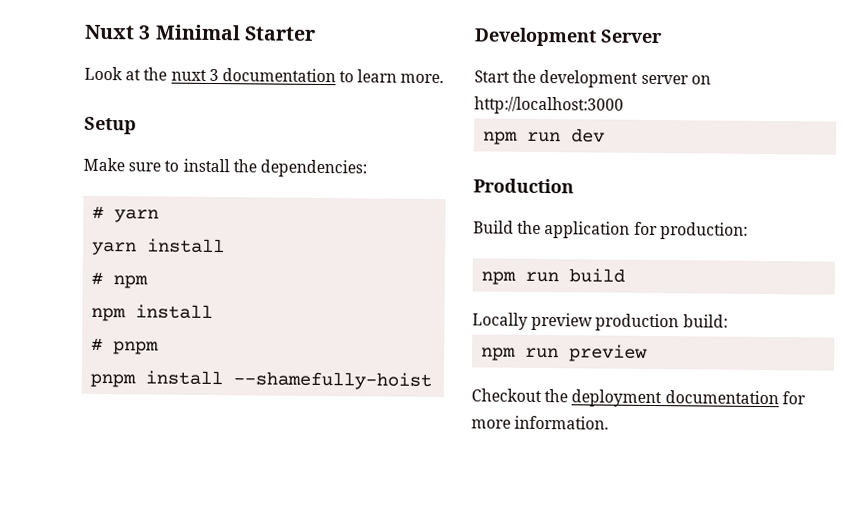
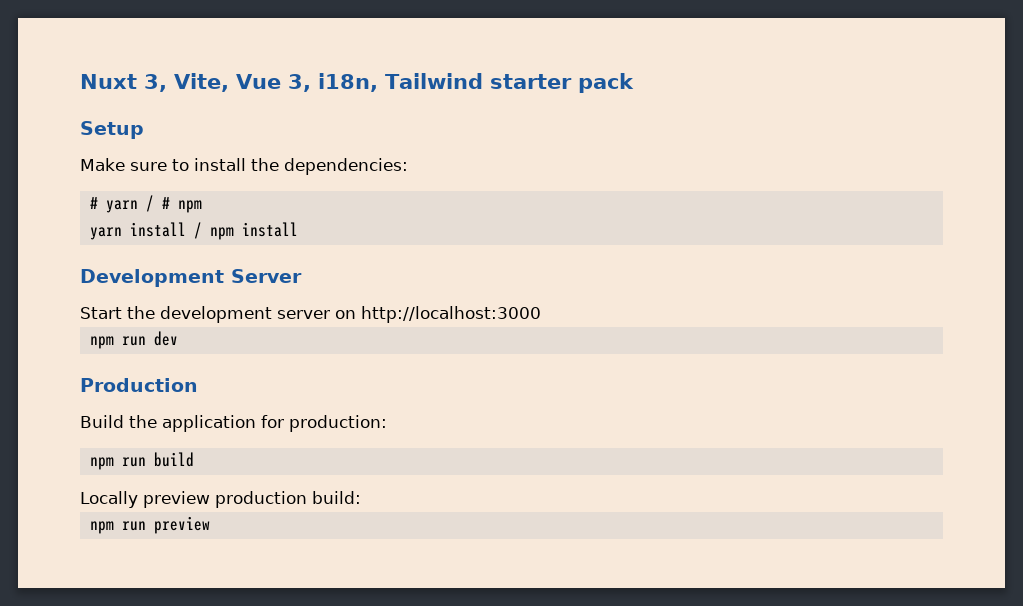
[138,24,316,41] [84,66,445,84] 3 Minimal Starter // Look at the nuxt 3 documentation to learn more. -> [144,73,634,93] 3, Vite, Vue 3, i18n, Tailwind starter pack
(160, 216) none -> [145,195,202,213] / # npm
[91,271,149,289] // # npm // -> [193,222,202,239] /
[91,337,160,355] [90,370,433,391] // # pnpm // pnpm install --shamefully-hoist -> (298, 229) none
[471,388,806,408] [471,415,610,430] // Checkout the deployment documentation for more information. -> (210, 525) none

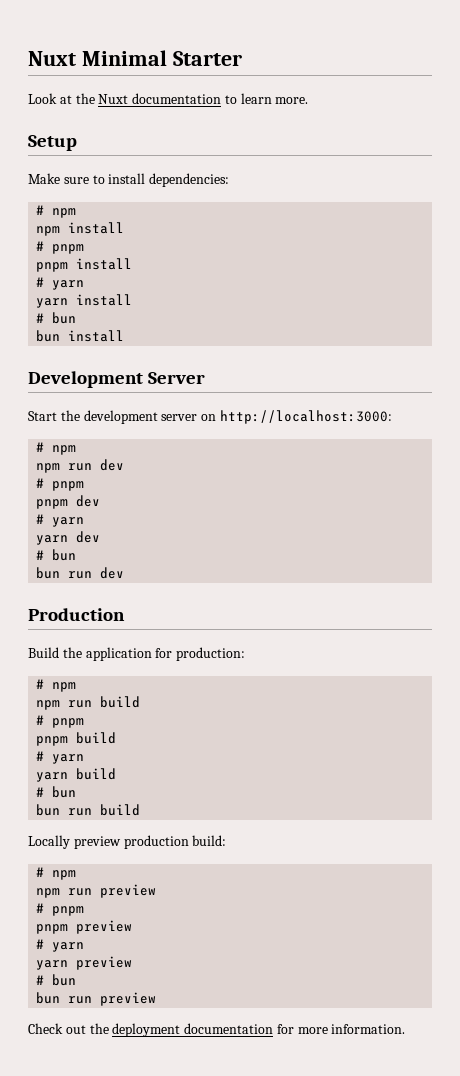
[80,73,634,93] Nuxt 3, Vite, Vue 3, i18n, Tailwind starter pack -> [28,50,242,66] [28,93,309,104] Nuxt Minimal Starter // Look at the Nuxt documentation to learn more.
[251,158,279,171] the -> (146, 178) none
[89,195,202,213] // # yarn / # npm -> [36,205,77,218] [36,222,125,236] [36,241,85,254] [36,258,133,272] [36,277,85,290] // # npm // npm install // # pnpm // pnpm install // # yarn
[193,222,234,240] / npm -> [36,312,77,324] [36,330,61,342] // # bun // bun
[361,306,541,323] http://localhost:3000 -> [219,410,392,424] [36,442,77,455] http://localhost:3000: // # npm
(178, 338) none -> [36,478,85,491] [36,495,101,509] [36,514,85,527] [36,531,101,545] [36,549,77,561] [36,567,125,579] // # pnpm // pnpm dev // # yarn // yarn dev // # bun // bun run dev
[89,457,114,470] npm -> [36,679,77,692] [36,696,141,710] [36,715,85,728] [36,732,117,746] [36,751,85,764] [36,768,117,782] [36,786,77,798] [36,804,61,816] # npm // npm run build // # pnpm // pnpm build // # yarn // yarn build // # bun // bun
(361, 497) none -> [36,867,77,880] // # npm
(210, 525) none -> [36,903,85,916] [36,920,133,934] [36,939,85,952] [36,956,133,970] [36,974,77,986] [36,992,157,1006] [28,1023,406,1037] // # pnpm // pnpm preview // # yarn // yarn preview // # bun // bun run preview // Check out the deployment documentation for more information.

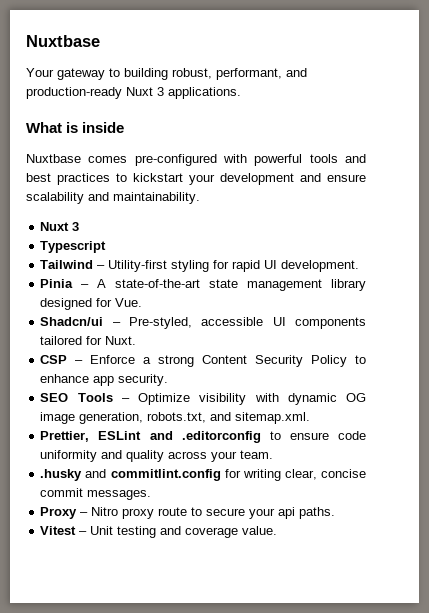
[28,50,242,66] [28,93,309,104] [28,135,77,151] [28,173,230,187] [36,205,77,218] [36,222,125,236] [36,241,85,254] [36,258,133,272] [36,277,85,290] [36,294,133,308] [36,312,77,324] [36,330,125,342] [28,371,206,388] [28,410,392,424] [36,442,77,455] [36,459,125,473] [36,478,85,491] [36,495,101,509] [36,514,85,527] [36,531,101,545] [36,549,77,561] [36,567,125,579] [28,608,125,621] [28,647,246,661] [36,679,77,692] [36,696,141,710] [36,715,85,728] [36,732,117,746] [36,751,85,764] [36,768,117,782] [36,786,77,798] [36,804,141,816] [28,835,227,849] [36,867,77,880] [36,884,157,898] [36,903,85,916] [36,920,133,934] [36,939,85,952] [36,956,133,970] [36,974,77,986] [36,992,157,1006] [28,1023,406,1037] Nuxt Minimal Starter // Look at the Nuxt documentation to learn more. // Setup // Make sure to install dependencies: // # npm // npm install // # pnpm // pnpm install // # yarn // yarn install // # bun // bun install // Development Server // Start the development server on http://localhost:3000: // # npm // npm run dev // # pnpm // pnpm dev // # yarn // yarn dev // # bun // bun run dev // Production // Build the application for production: // # npm // npm run build // # pnpm // pnpm build // # yarn // yarn build // # bun // bun run build // Locally preview production build: // # npm // npm run preview // # pnpm // pnpm preview // # yarn // yarn preview // # bun // bun run preview // Check out the deployment documentation for more information. -> [26,35,100,47] [26,68,307,80] [26,87,241,99] [26,122,125,133] [26,154,366,166] [26,173,366,185] [26,192,200,204] [40,222,80,231] [40,241,107,253] [40,260,360,272] [40,279,366,291] [40,298,143,310] [40,317,366,329] [40,336,137,345] [40,355,366,367] [40,374,169,386] [40,393,366,405] [40,412,311,424] [40,431,366,443] [40,450,274,462] [40,469,366,481] [40,488,152,500] [40,507,336,519] [40,526,278,538] Nuxtbase // Your gateway to building robust, performant, and production-ready Nuxt 3 applications. // What is inside // Nuxtbase comes pre-configured with powerful tools and best practices to kickstart your development and ensure scalability and maintainability. // Nuxt 3 // Typescript // Tailwind – Utility-first styling for rapid UI development. // Pinia – A state-of-the-art state management library designed for Vue. // Shadcn/ui – Pre-styled, accessible UI components tailored for Nuxt. // CSP – Enforce a strong Content Security Policy to enhance app security. // SEO Tools – Optimize visibility with dynamic OG image generation, robots.txt, and sitemap.xml. // Prettier, ESLint and .editorconfig to ensure code uniformity and quality across your team. // .husky and commitlint.config for writing clear, concise commit messages. // Proxy – Nitro proxy route to secure your api paths. // Vitest – Unit testing and coverage value.

